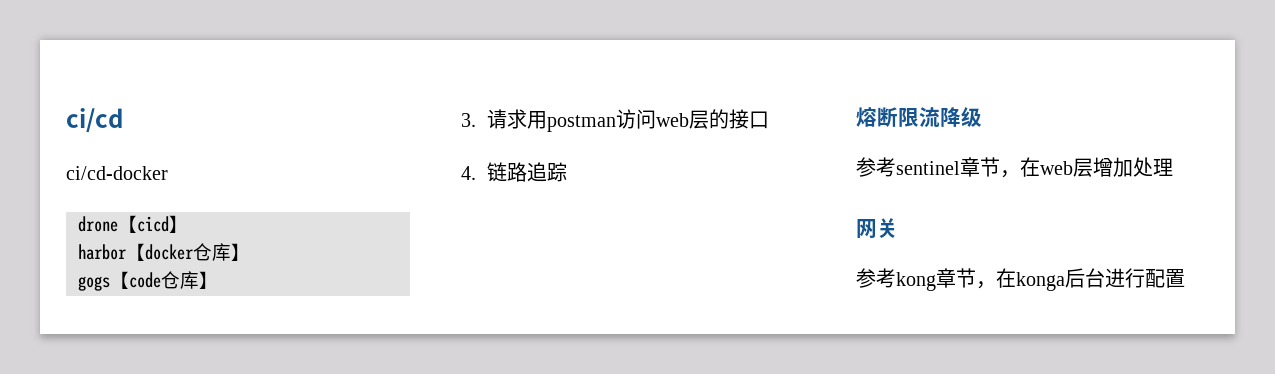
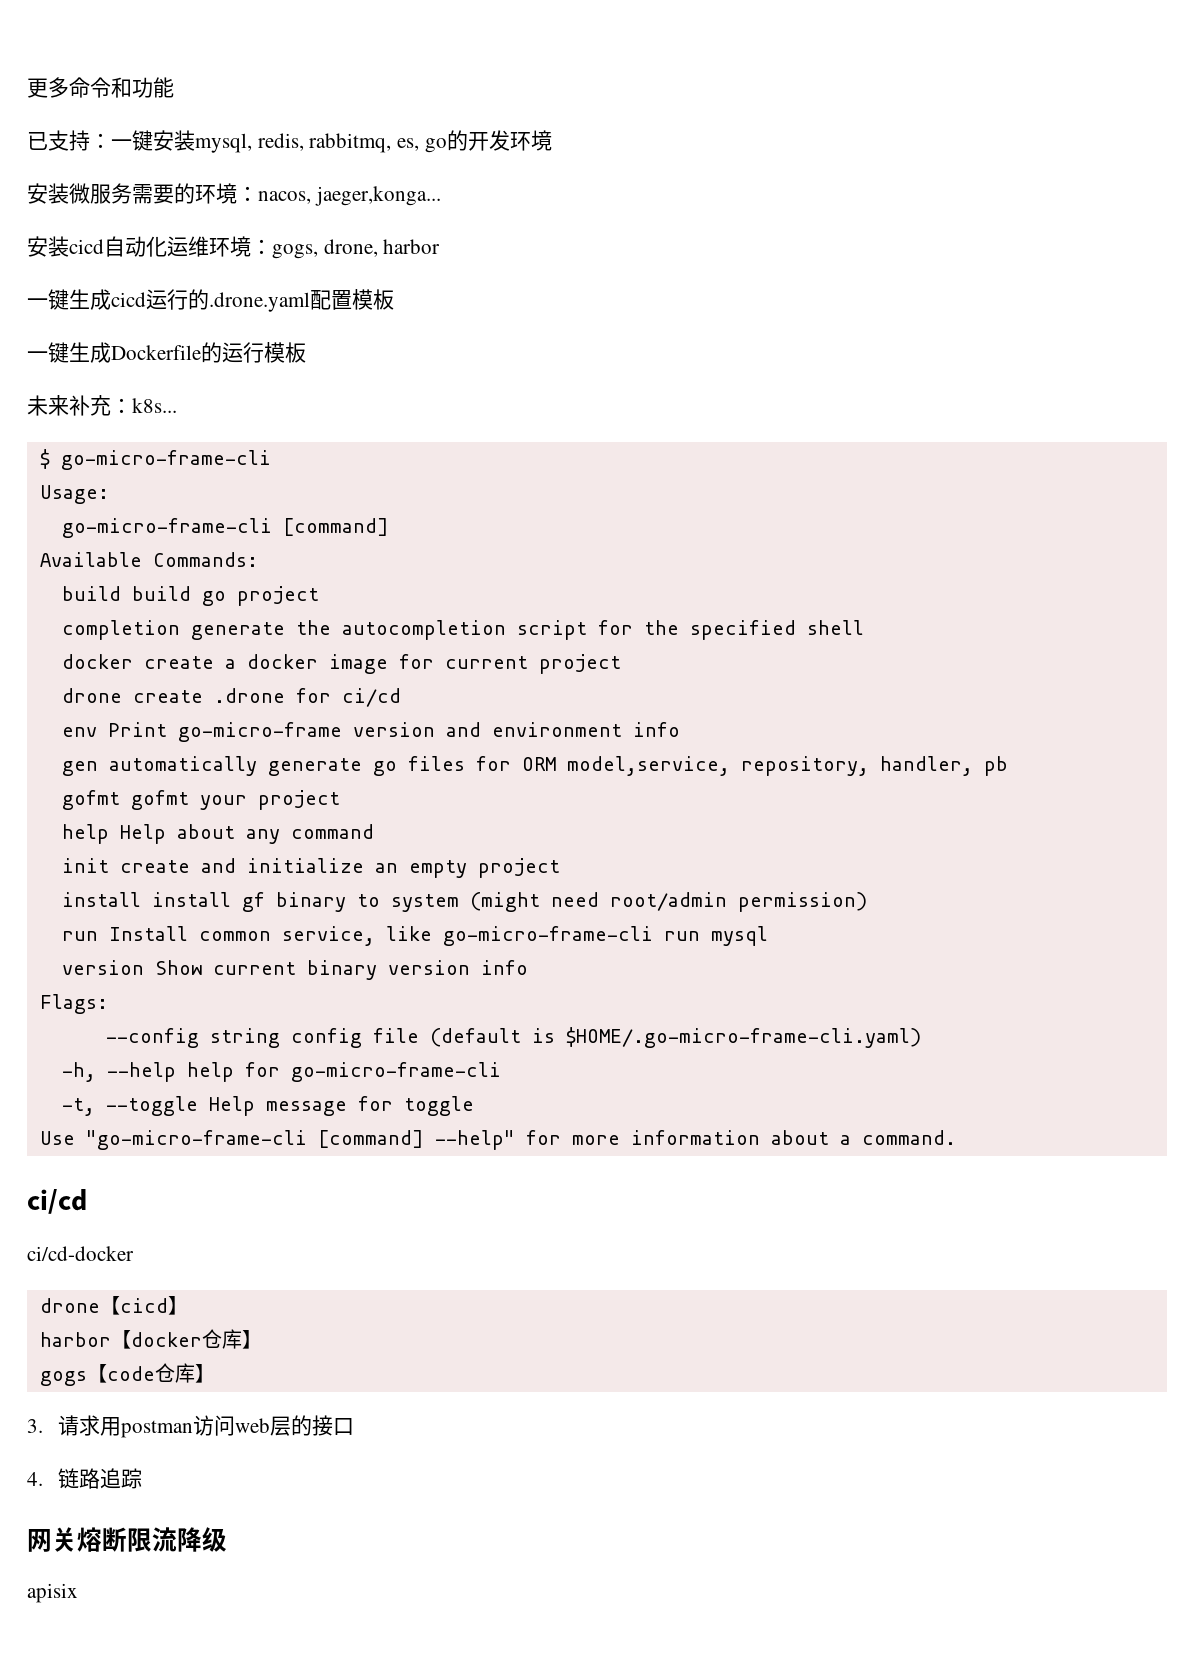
(66, 120) none -> [27,77,174,98] [27,130,552,153] [27,183,441,206] [27,236,441,259] [27,289,394,312] [27,342,306,363] [27,395,177,416] [39,449,271,470] [39,485,109,504] [61,518,389,538] [39,552,258,567] [61,586,319,606] [61,620,864,640] [61,654,621,674] [61,688,401,707] [61,722,680,742] [61,756,1008,776] [61,790,340,810] [61,824,374,844] [61,858,560,878] [61,892,867,912] [61,926,768,946] [61,960,528,980] [39,994,108,1014] [105,1027,921,1048] [61,1062,501,1082] [61,1096,474,1116] [39,1130,956,1150] 更多命令和功能 // 已支持：一键安装mysql, redis, rabbitmq, es, go的开发环境 // 安装微服务需要的环境：nacos, jaeger,konga... // 安装cicd自动化运维环境：gogs, drone, harbor // 一键生成cicd运行的.drone.yaml配置模板 // 一键生成Dockerfile的运行模板 // 未来补充：k8s... // $ go-micro-frame-cli // Usage: // go-micro-frame-cli [command] // Available Commands: // build build go project // completion generate the autocompletion script for the specified shell // docker create a docker image for current project // drone create .drone for ci/cd // env Print go-micro-frame version and environment info // gen automatically generate go files for ORM model,service, repository, handler, pb // gofmt gofmt your project // help Help about any command // init create and initialize an empty project // install install gf binary to system (might need root/admin permission) // run Install common service, like go-micro-frame-cli run mysql // version Show current binary version info // Flags: // --config string config file (default is $HOME/.go-micro-frame-cli.yaml) // -h, --help help for go-micro-frame-cli // -t, --toggle Help message for toggle // Use "go-micro-frame-cli [command] --help" for more information about a command. //
(567, 172) none -> [27,1527,77,1552] 网关
[856,157,1173,178] [856,218,898,239] [856,268,1185,291] 参考sentinel章节，在web层增加处理 // 网关 // 参考kong章节，在konga后台进行配置 -> [27,1583,78,1603] apisix

